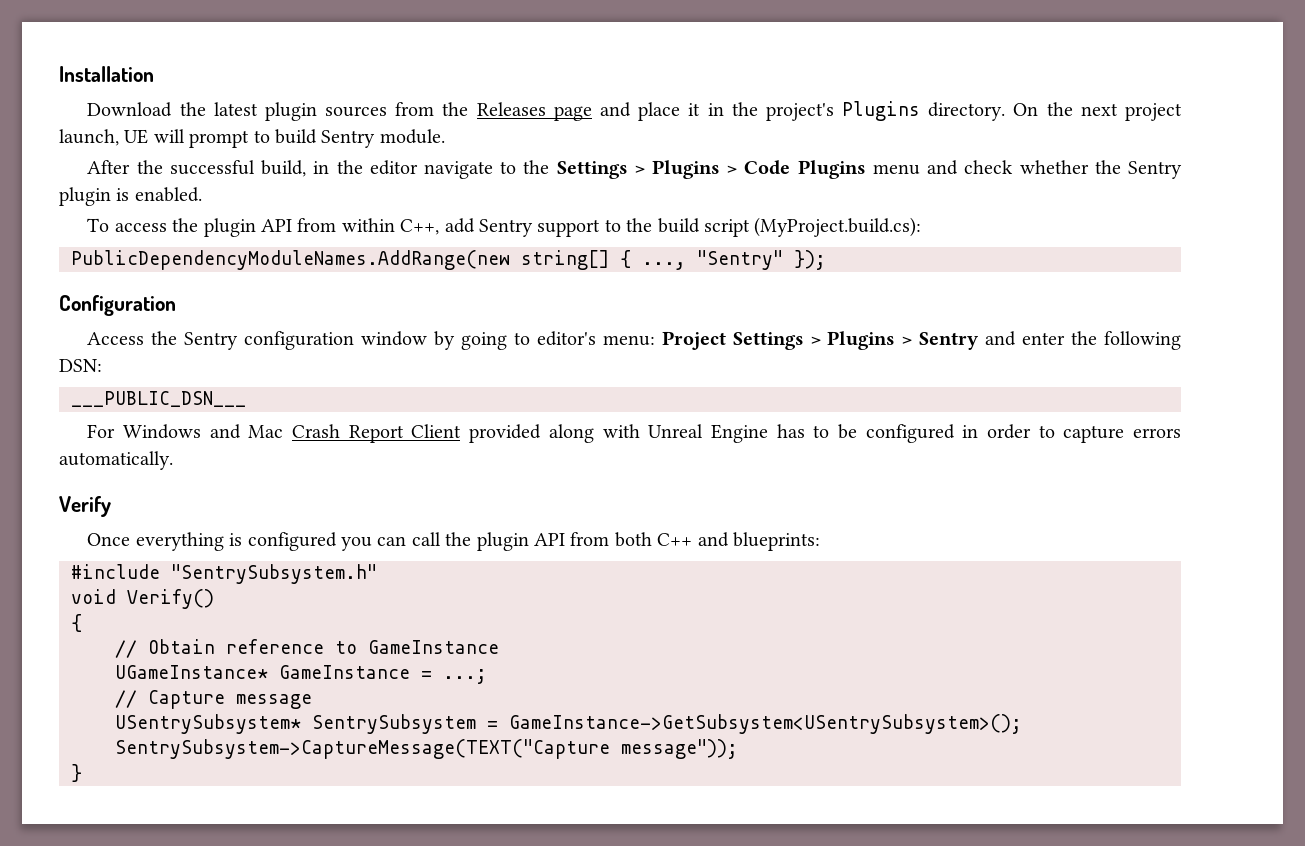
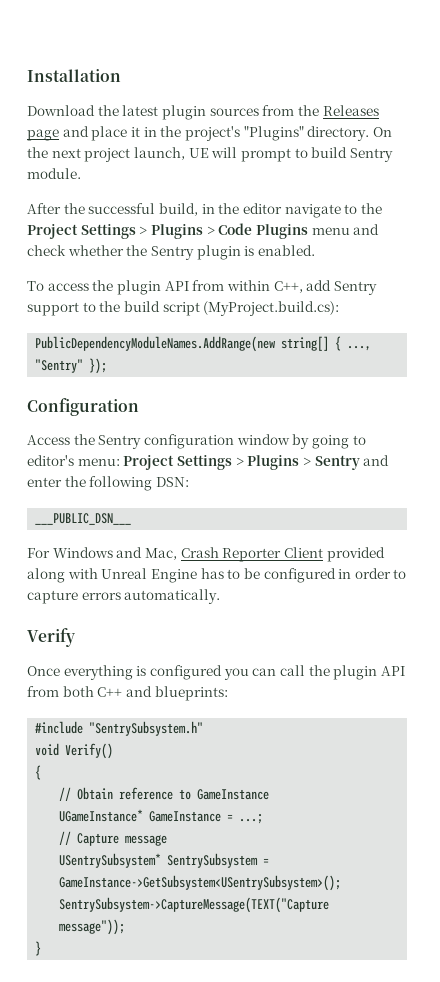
[842,101,921,121] Plugins -> [243,126,304,141] "Plugins"
(550, 167) none -> [27,224,78,239] Project
[248,424,404,443] Mac Crash Report -> [144,547,282,562] Mac, Crash Reporter

